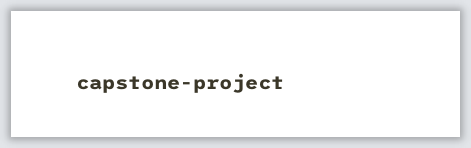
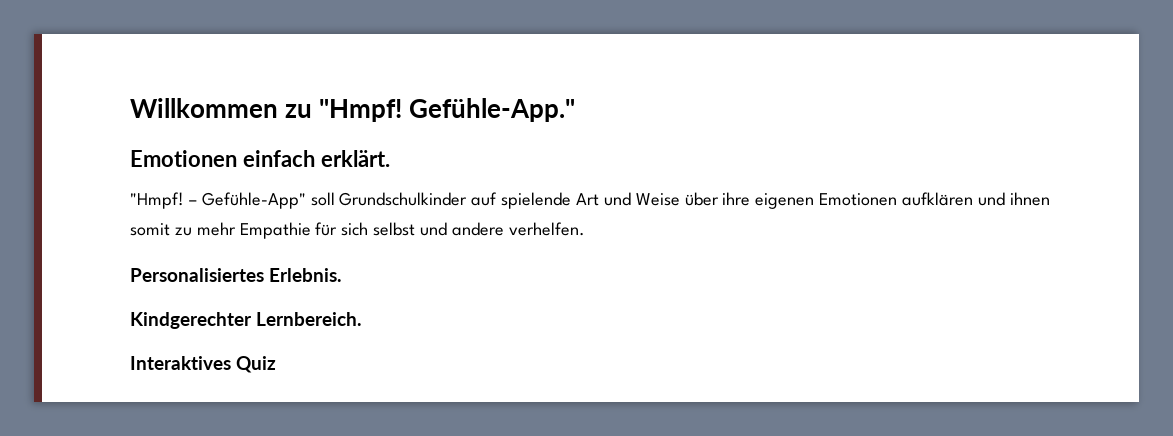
[76,73,284,93] capstone-project -> [130,98,576,122] [130,150,390,167] [130,192,1050,209] [130,222,585,239] [130,268,343,282] [130,312,363,329] [130,356,277,373] Willkommen zu "Hmpf! Gefühle-App." // Emotionen einfach erklärt. // "Hmpf! – Gefühle-App" soll Grundschulkinder auf spielende Art und Weise über ihre eigenen Emotionen aufklären und ihnen somit zu mehr Empathie für sich selbst und andere verhelfen. // Personalisiertes Erlebnis. // Kindgerechter Lernbereich. // Interaktives Quiz

